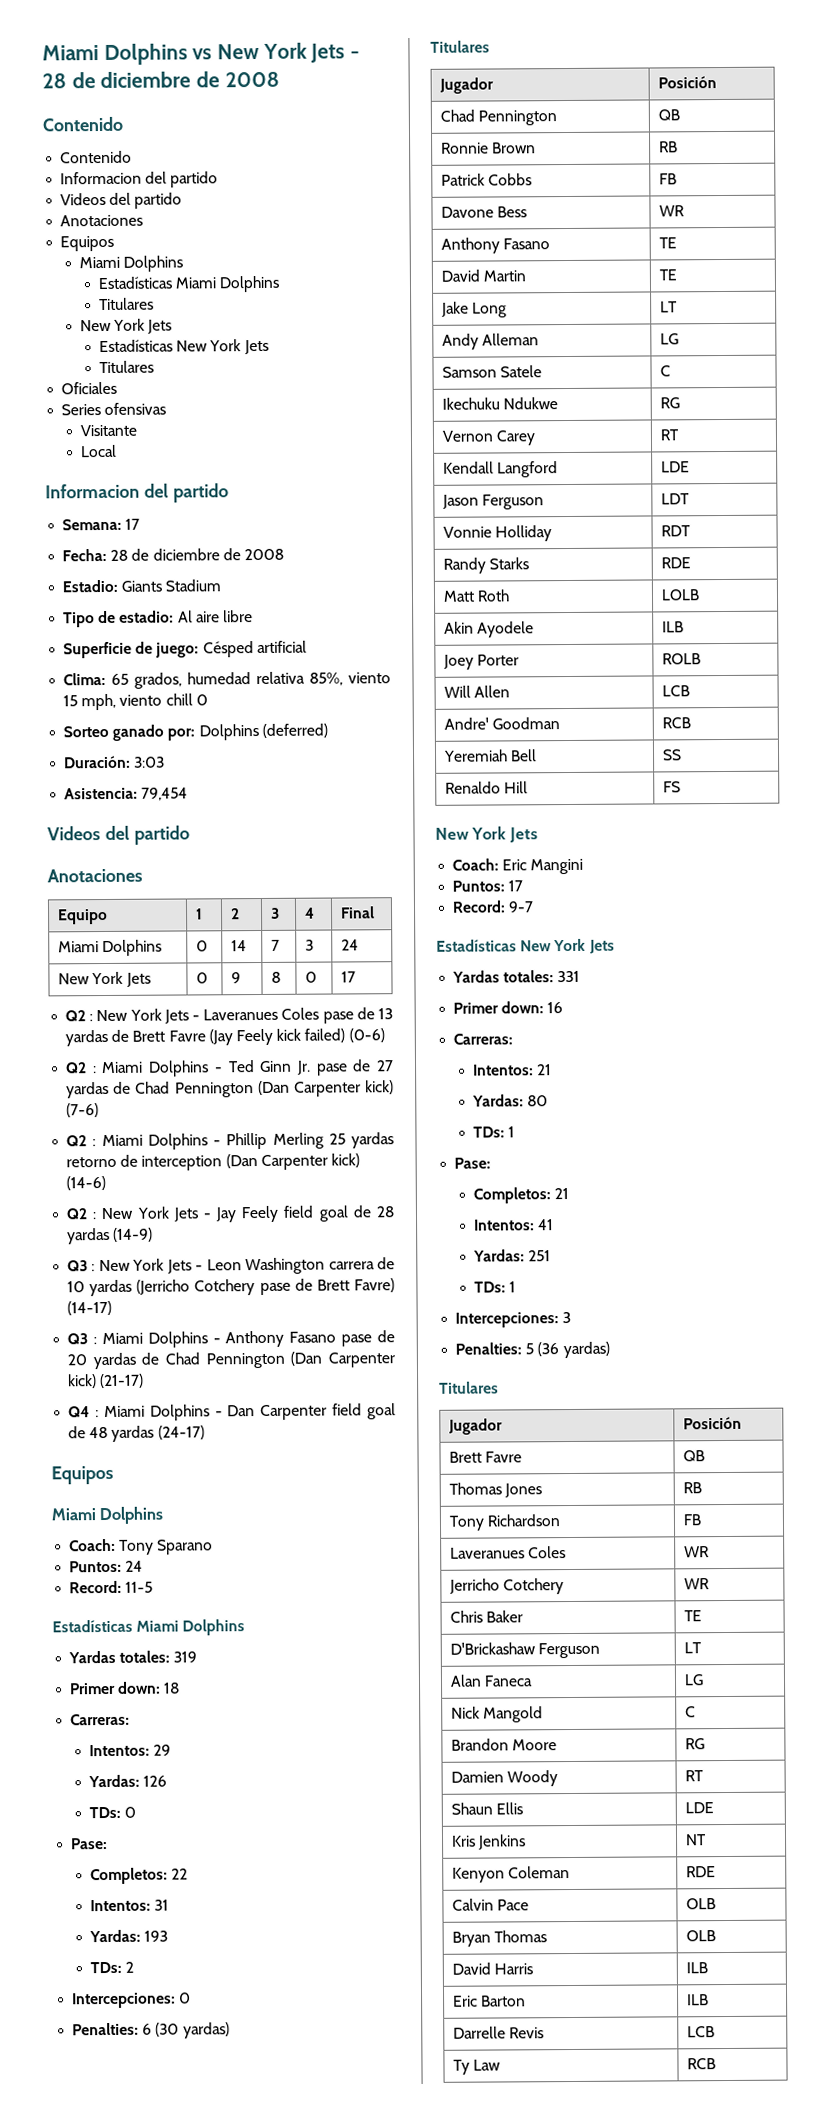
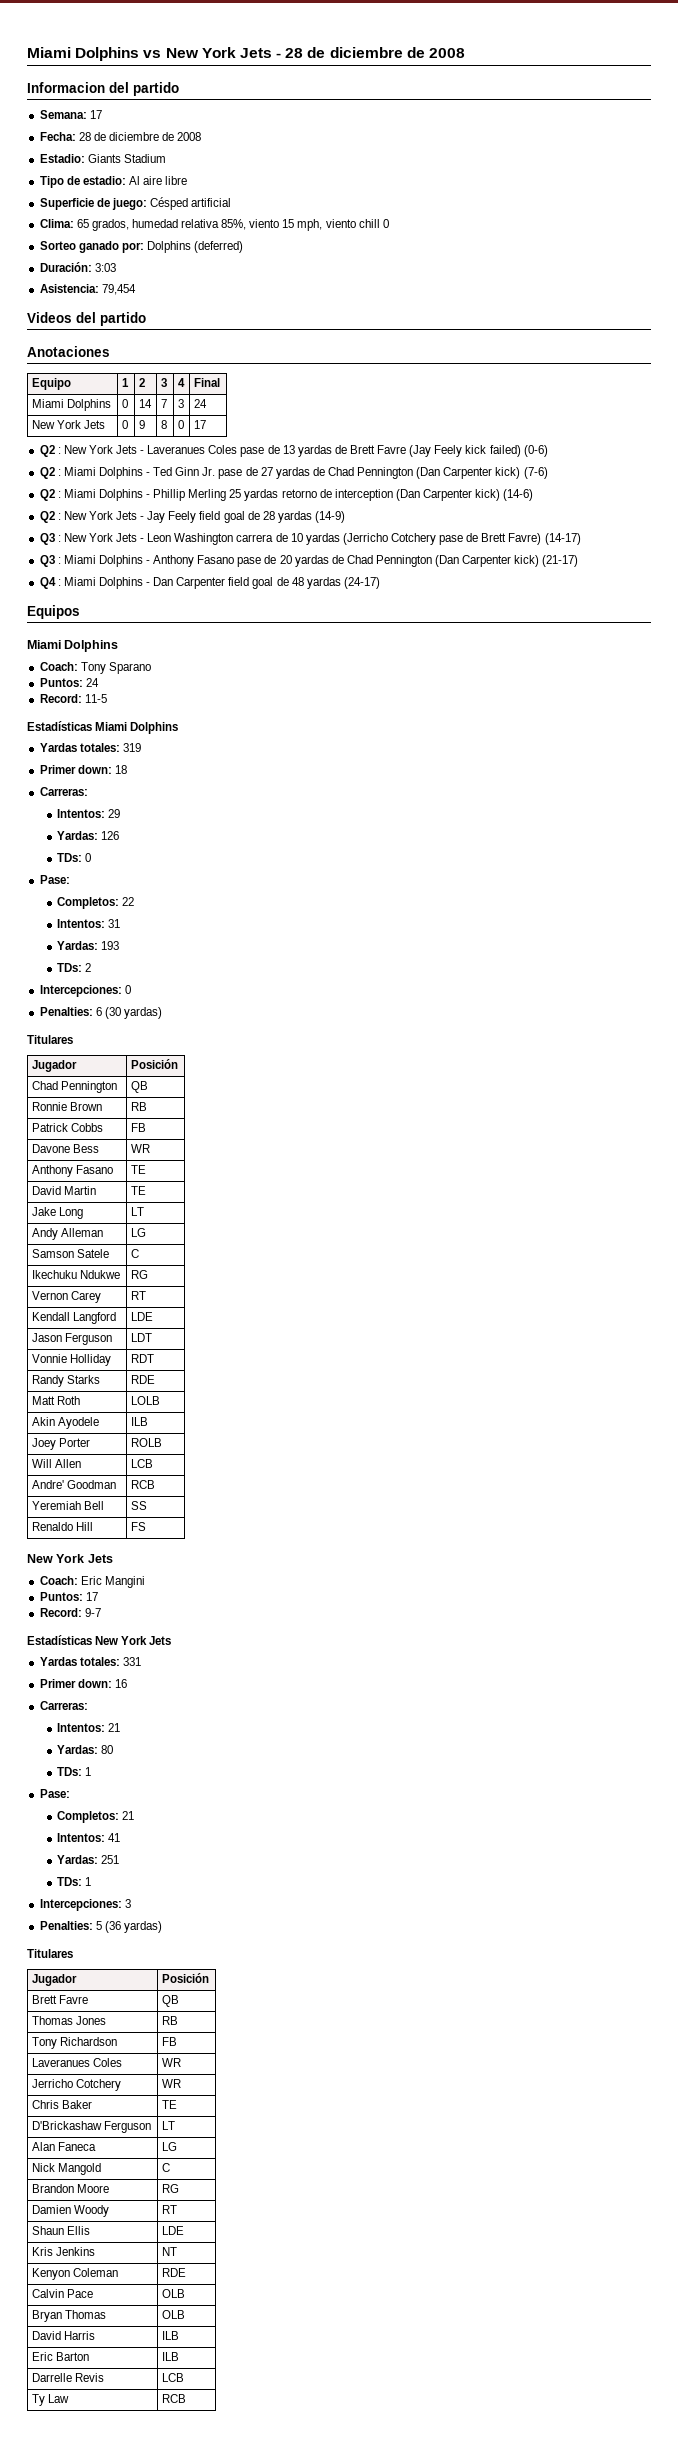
[42,116,123,132] [60,150,133,164] [60,171,219,188] [60,192,183,209] [60,214,144,227] [60,235,115,252] [79,255,184,272] [98,275,281,293] [99,297,155,311] [80,318,173,334] [99,339,269,355] [99,360,155,374] [61,381,118,395] [61,402,167,416] [80,424,138,437] [81,444,118,458] // Contenido // Contenido // Informacion del partido // Videos del partido // Anotaciones // Equipos // Miami Dolphins // Estadísticas Miami Dolphins // Titulares // New York Jets // Estadísticas New York Jets // Titulares // Oficiales // Series ofensivas // Visitante // Local -> (466, 53) none

